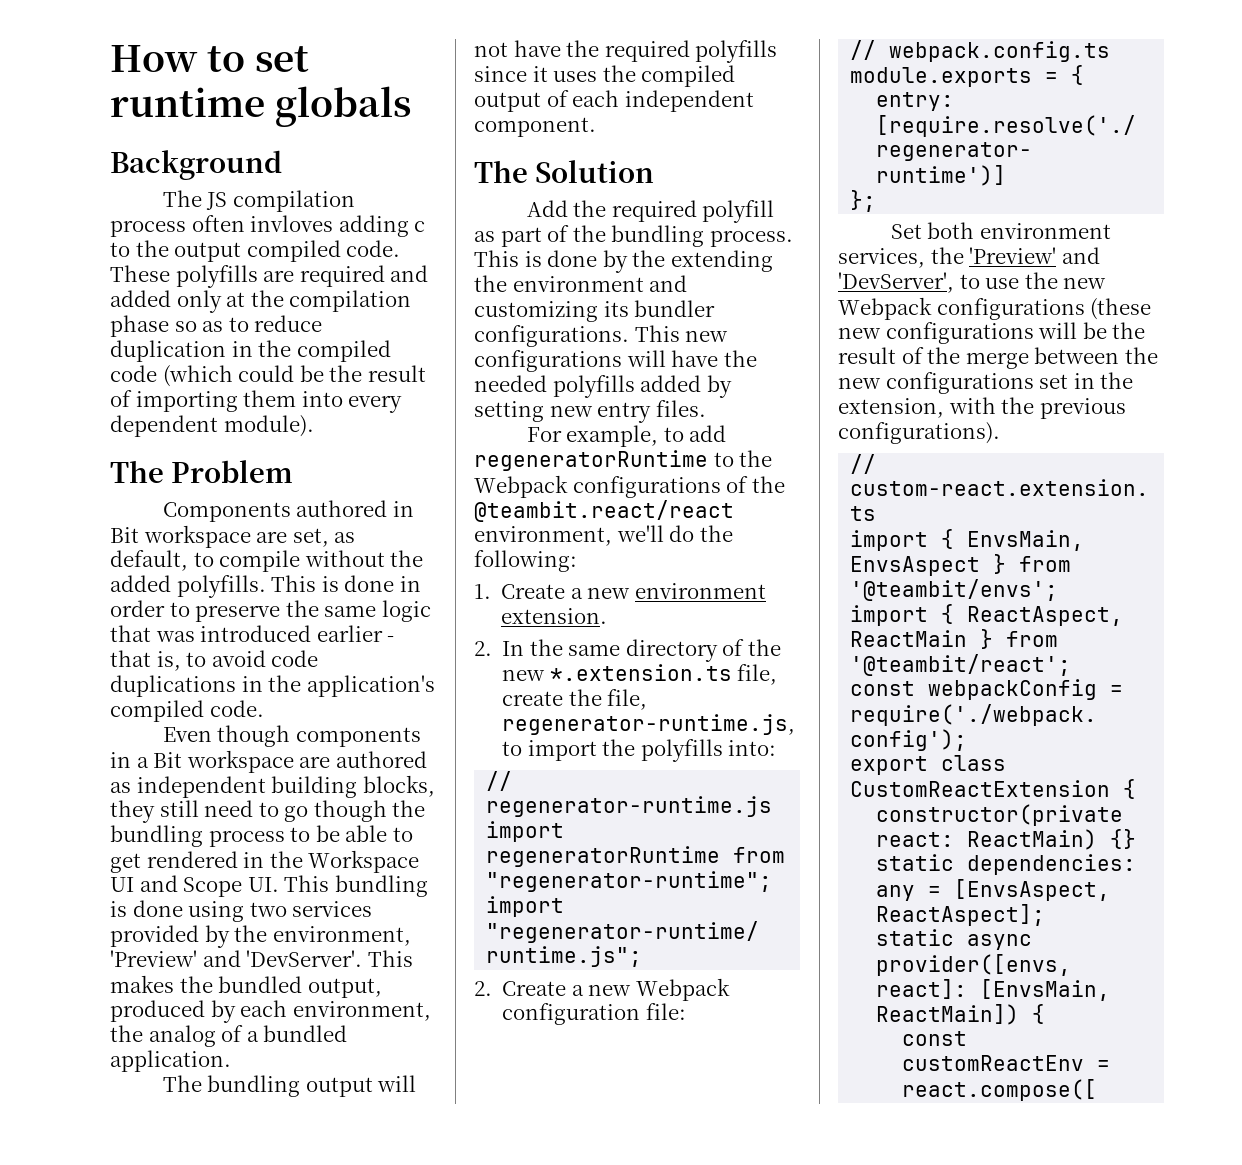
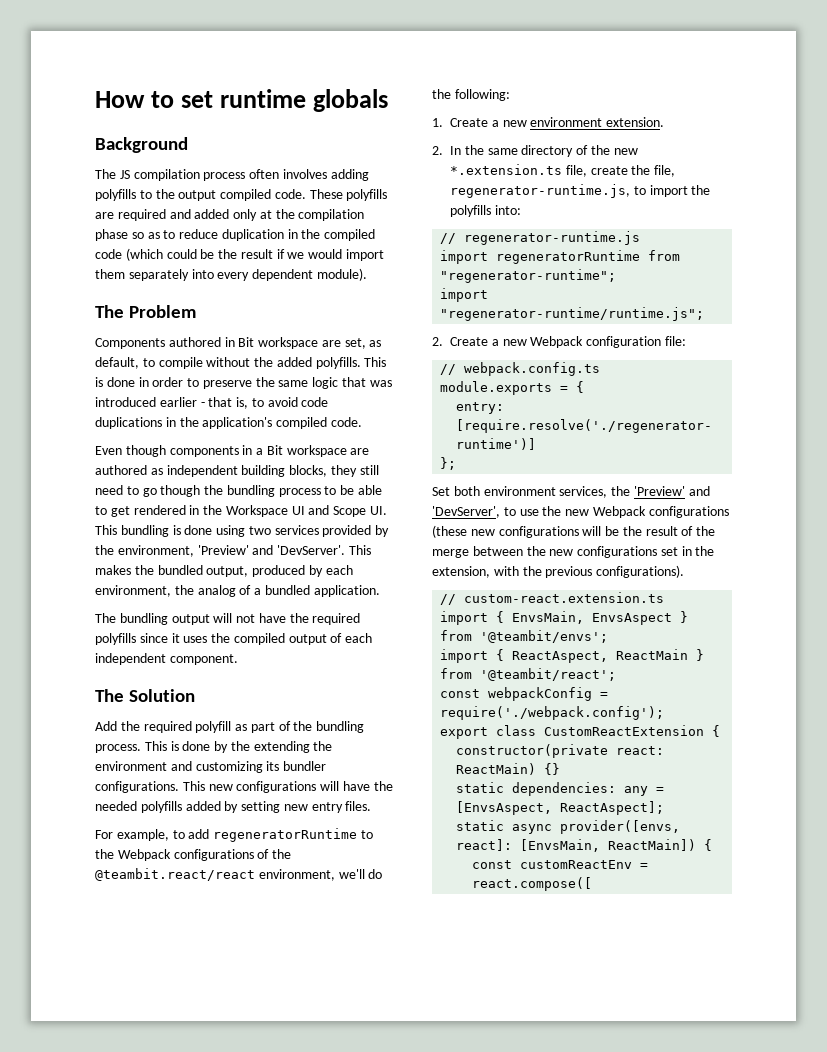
[250,215,426,237] invloves adding c -> [282,169,369,181] [95,189,136,201] involves adding polyfills
[110,390,297,412] of importing them -> [276,249,385,261] [95,269,189,281] if we would import them separately

